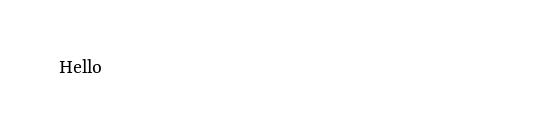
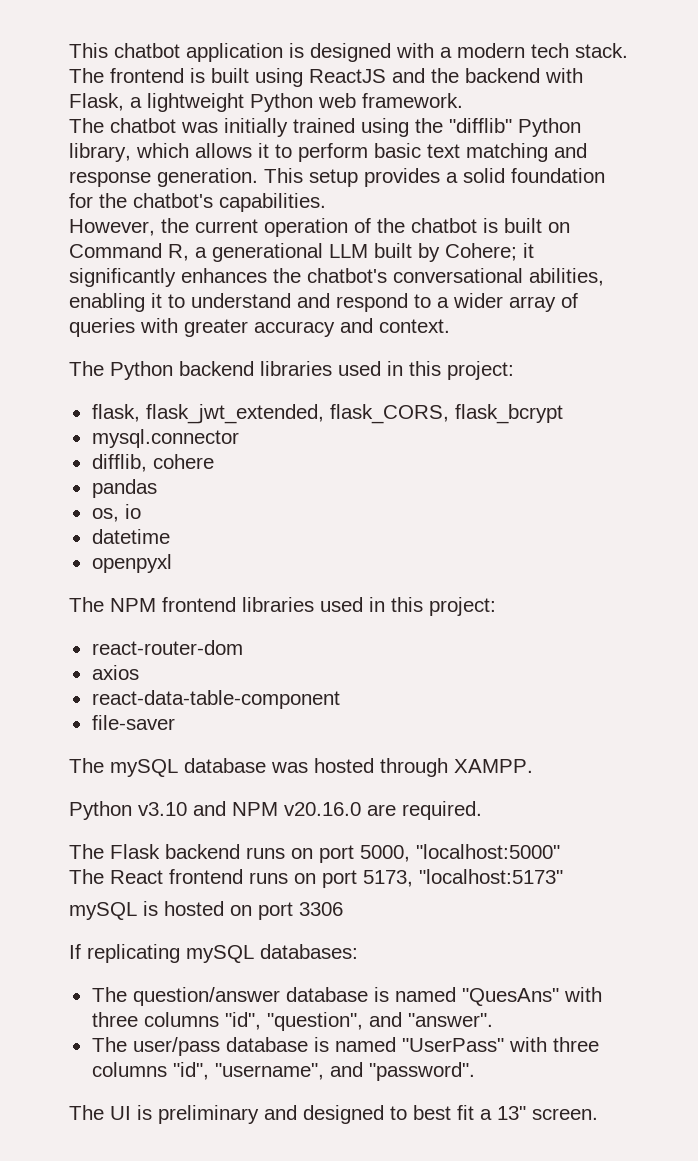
[59,59,102,73] Hello -> [69,43,628,62] [69,68,583,87] [69,93,463,112] [69,118,581,137] [69,143,587,162] [69,168,605,187] [69,193,326,212] [69,218,570,237] [69,243,534,262] [69,268,604,287] [69,293,578,312] [69,318,450,337] [69,361,514,380] [91,404,563,424] [91,429,239,448] [91,454,214,472] [91,479,157,498] [91,504,141,522] [91,529,170,544] [91,554,172,573] [69,597,496,616] [91,640,243,655] [91,665,139,680] [91,690,340,709] [91,715,175,730] [69,758,533,777] [69,801,482,820] [69,844,560,863] [69,869,563,888] [69,901,343,920] [69,944,358,963] [91,987,602,1006] [91,1012,493,1031] [91,1037,599,1056] [91,1062,475,1081] [69,1105,598,1124] This chatbot application is designed with a modern tech stack. The frontend is built using ReactJS and the backend with Flask, a lightweight Python web framework. // The chatbot was initially trained using the "difflib" Python library, which allows it to perform basic text matching and response generation. This setup provides a solid foundation for the chatbot's capabilities. // However, the current operation of the chatbot is built on Command R, a generational LLM built by Cohere; it significantly enhances the chatbot's conversational abilities, enabling it to understand and respond to a wider array of queries with greater accuracy and context. // The Python backend libraries used in this project: // flask, flask_jwt_extended, flask_CORS, flask_bcrypt // mysql.connector // difflib, cohere // pandas // os, io // datetime // openpyxl // The NPM frontend libraries used in this project: // react-router-dom // axios // react-data-table-component // file-saver // The mySQL database was hosted through XAMPP. // Python v3.10 and NPM v20.16.0 are required. // The Flask backend runs on port 5000, "localhost:5000" // The React frontend runs on port 5173, "localhost:5173" // mySQL is hosted on port 3306 // If replicating mySQL databases: // The question/answer database is named "QuesAns" with three columns "id", "question", and "answer". // The user/pass database is named "UserPass" with three columns "id", "username", and "password". // The UI is preliminary and designed to best fit a 13" screen.

